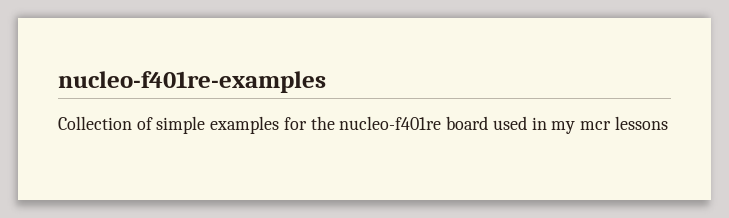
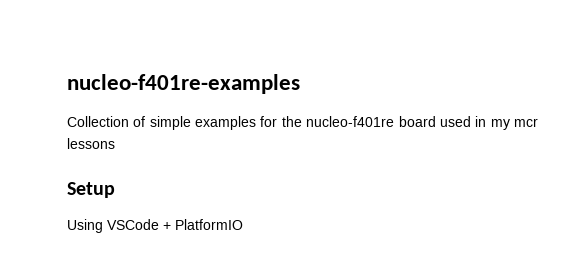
(668, 123) none -> [67,182,115,198] [67,219,243,233] // Setup // Using VSCode + PlatformIO

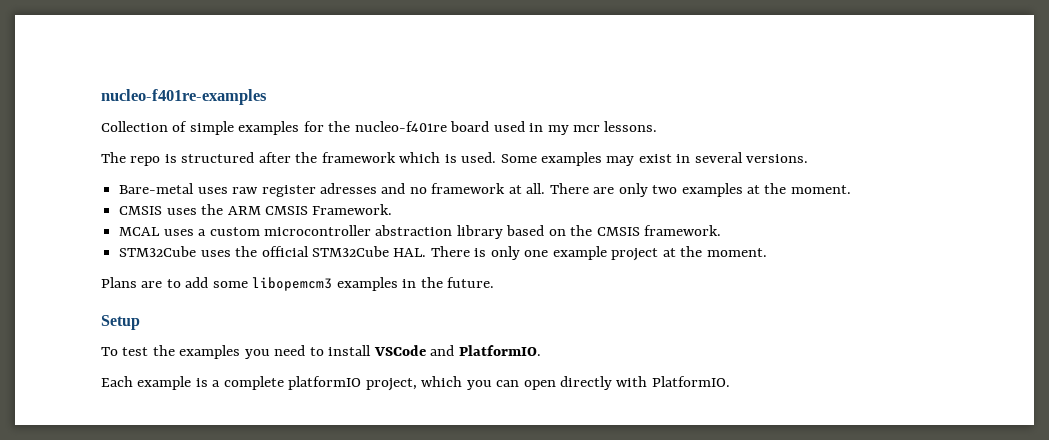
[67,138,115,149] [67,182,115,198] [67,219,243,233] lessons // Setup // Using VSCode + PlatformIO -> [604,121,658,132] [101,152,809,166] [119,183,851,197] [119,204,393,215] [119,225,722,239] [119,246,767,261] [101,277,495,291] [101,315,140,330] [101,345,541,359] [101,376,730,391] lessons. // The repo is structured after the framework which is used. Some examples may exist in several versions. // Bare-metal uses raw register adresses and no framework at all. There are only two examples at the moment. // CMSIS uses the ARM CMSIS Framework. // MCAL uses a custom microcontroller abstraction library based on the CMSIS framework. // STM32Cube uses the official STM32Cube HAL. There is only one example project at the moment. // Plans are to add some libopemcm3 examples in the future. // Setup // To test the examples you need to install VSCode and PlatformIO. // Each example is a complete platformIO project, which you can open directly with PlatformIO.

